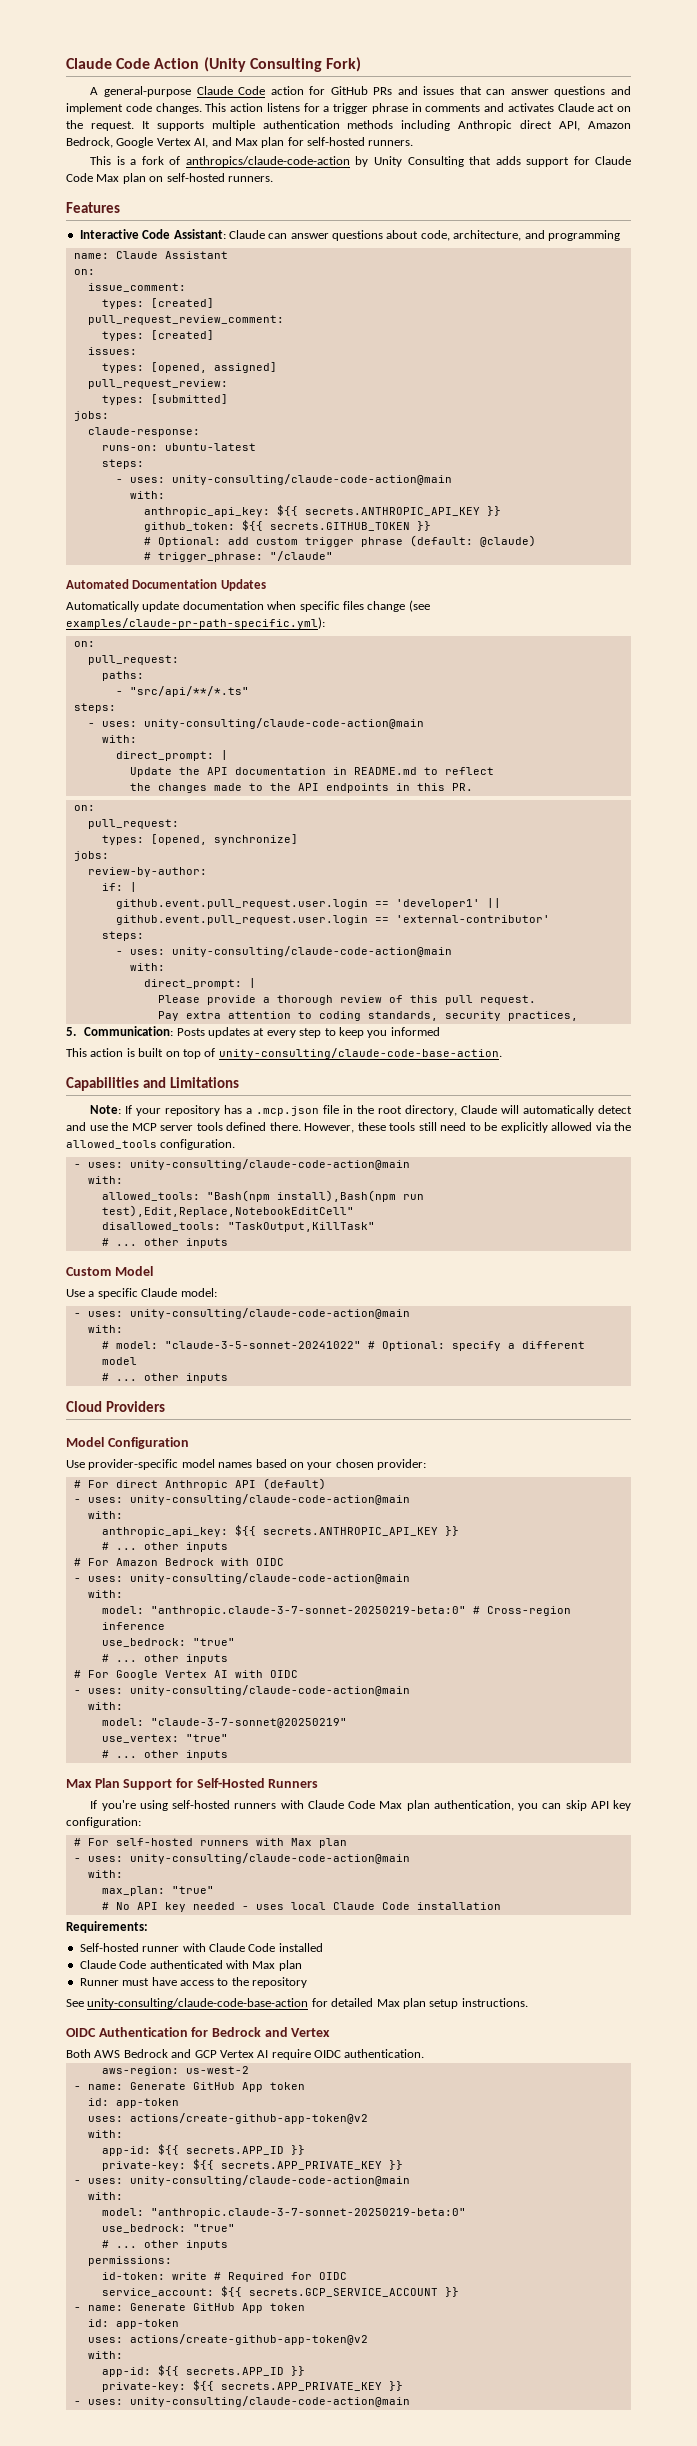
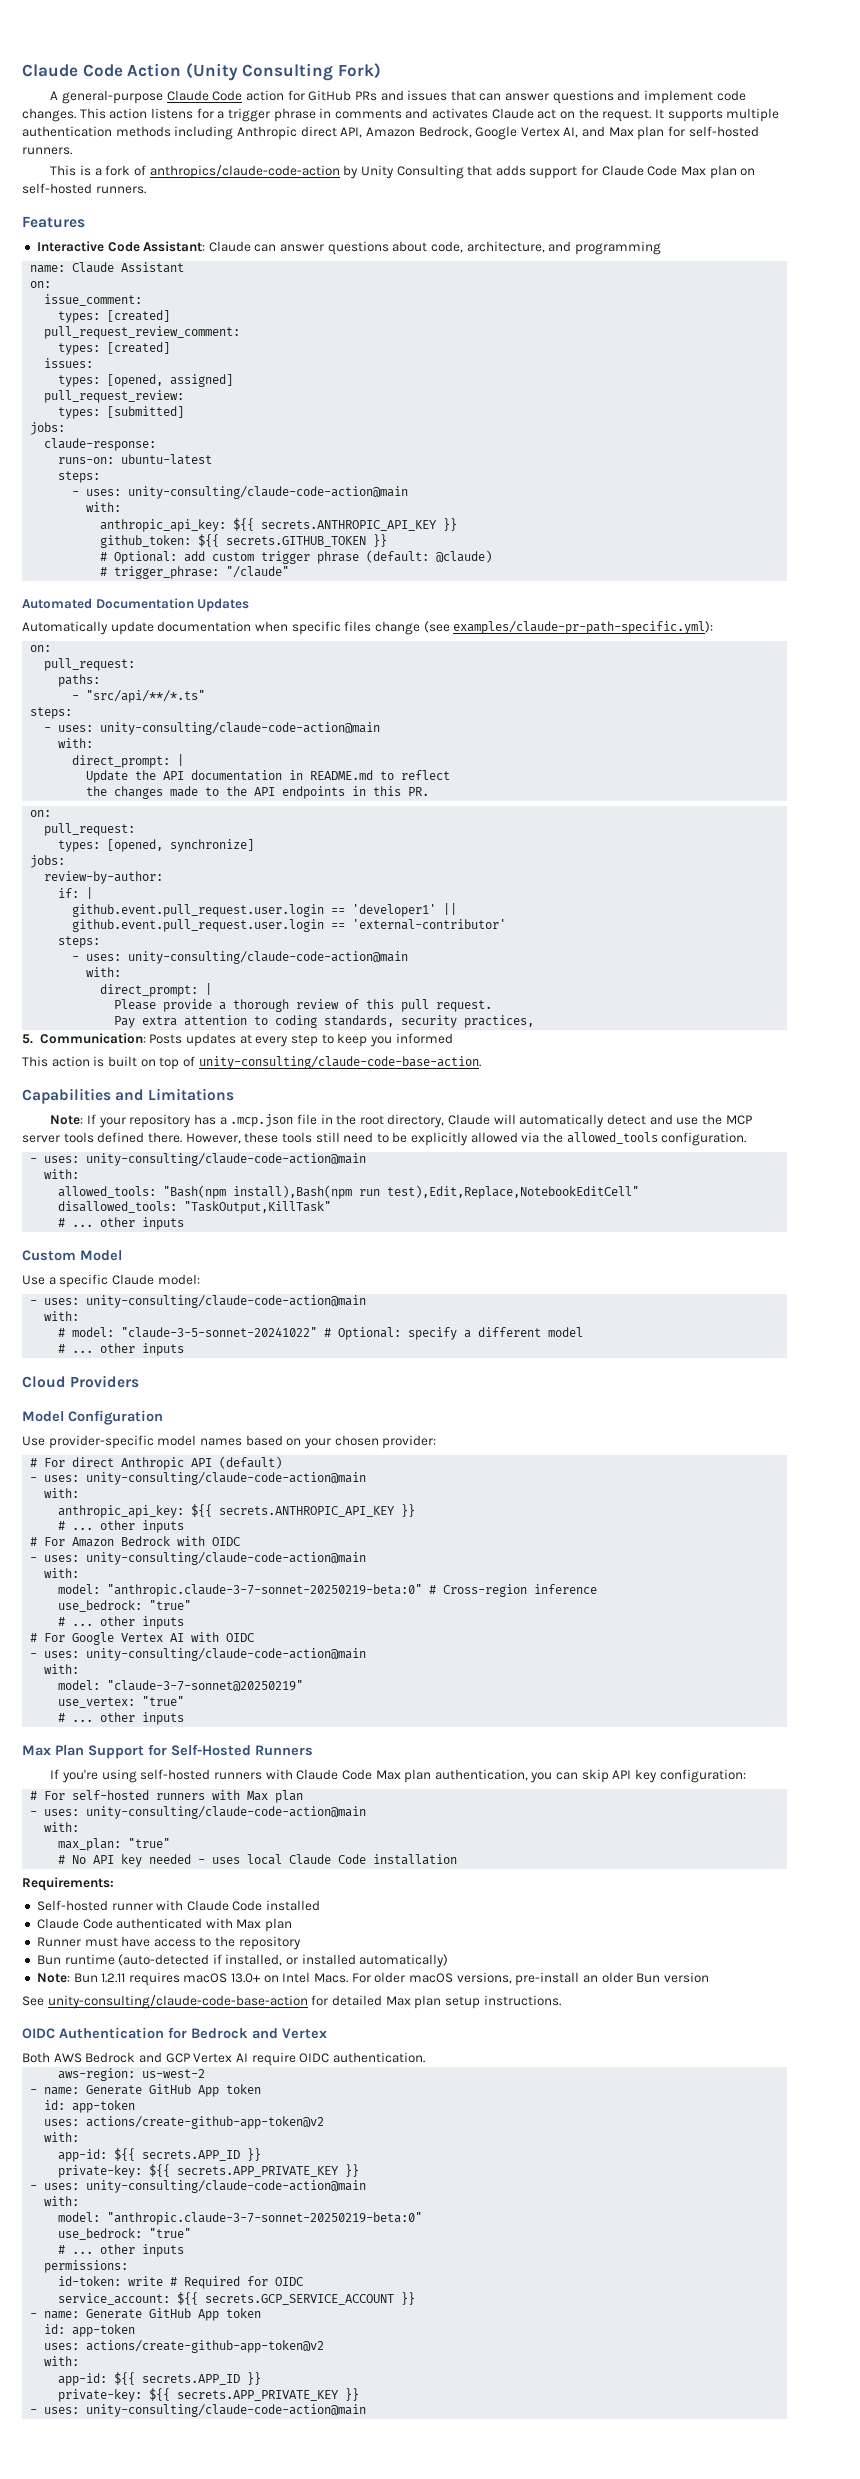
(307, 1982) none -> [36,1954,449,1968] [36,1972,709,1986] // Bun runtime (auto-detected if installed, or installed automatically) // Note: Bun 1.2.11 requires macOS 13.0+ on Intel Macs. For older macOS versions, pre-install an older Bun version

